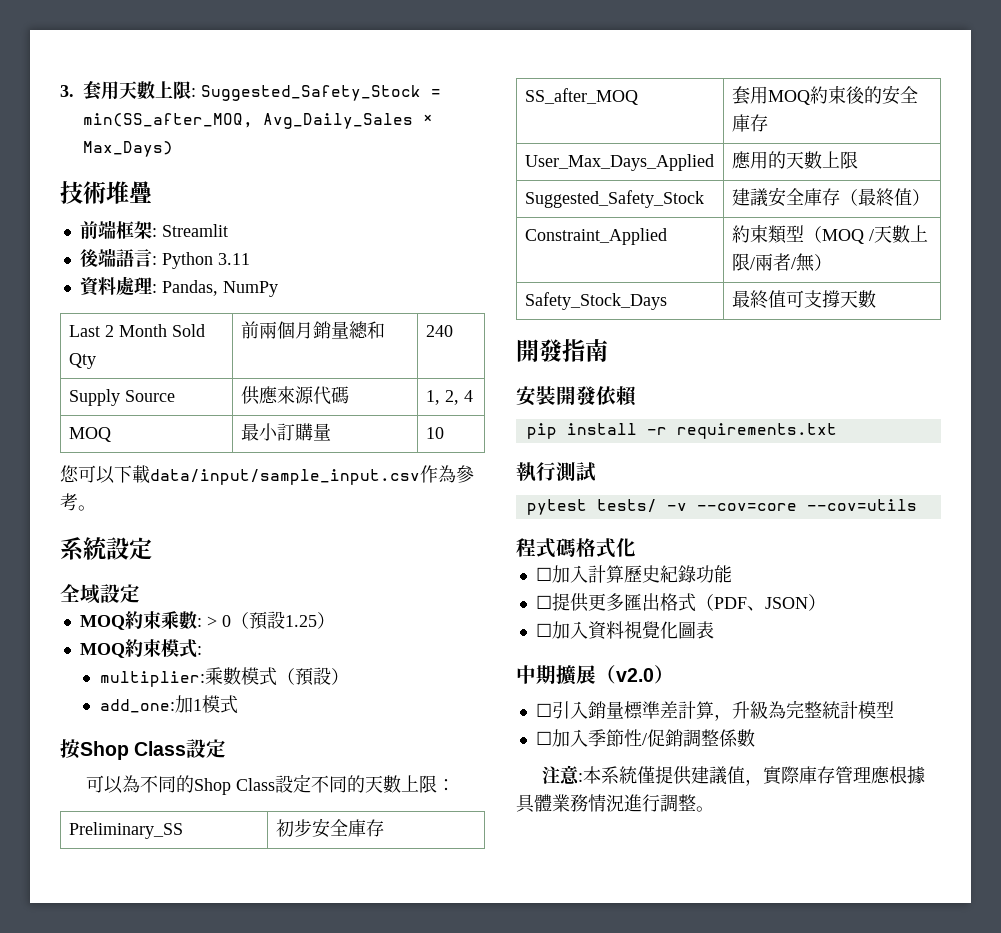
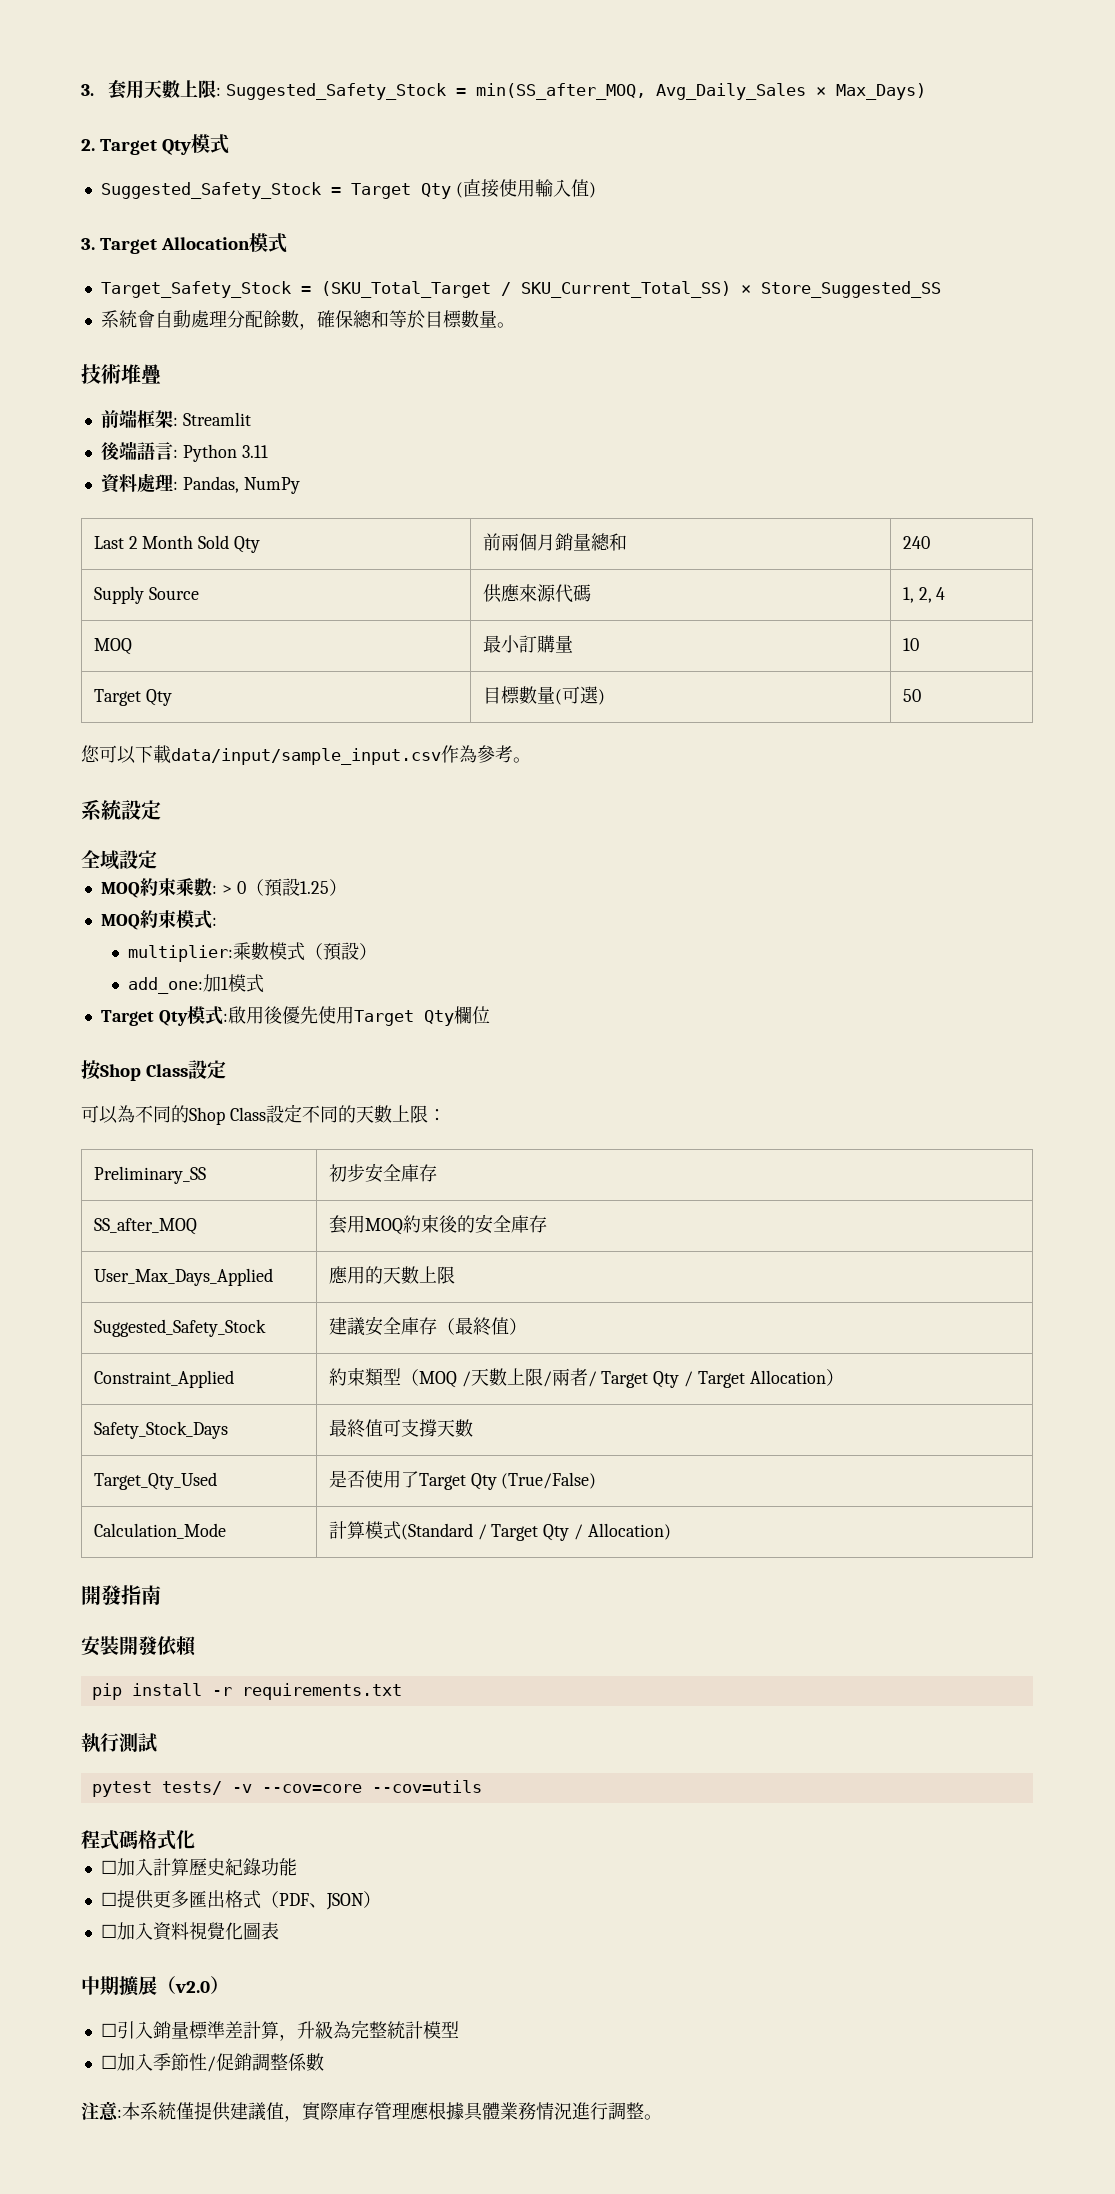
(173, 149) none -> [81,134,230,155] [100,179,596,199] [81,233,288,254] [100,281,941,298] [100,310,515,330] // 2. Target Qty模式 // Suggested_Safety_Stock = Target Qty (直接使用輸入值) // 3. Target Allocation模式 // Target_Safety_Stock = (SKU_Total_Target / SKU_Current_Total_SS) × Store_Suggested_SS // 系統會自動處理分配餘數，確保總和等於目標數量。
(444, 433) none -> [93,689,172,706] [482,686,605,705] [902,689,921,702] // Target Qty | 目標數量(可選) | 50
(238, 704) none -> [100,1006,490,1026] // Target Qty模式:啟用後優先使用Target Qty欄位
[795,253,815,272] 無 -> [601,1370,826,1388] Target Qty / Target Allocation
(876, 299) none -> [93,1472,217,1490] [328,1470,597,1490] [93,1523,226,1539] [328,1521,672,1541] // Target_Qty_Used | 是否使用了Target Qty (True/False) // Calculation_Mode | 計算模式(Standard / Target Qty / Allocation)

